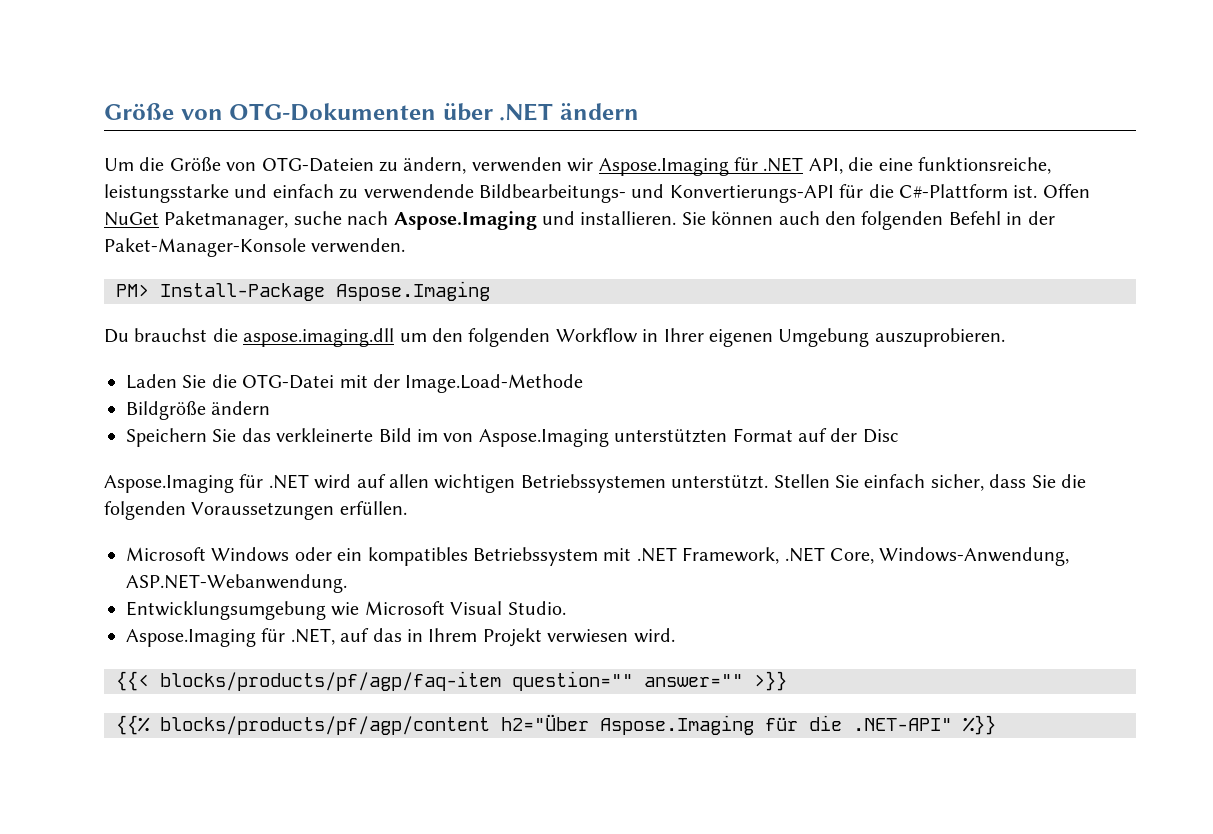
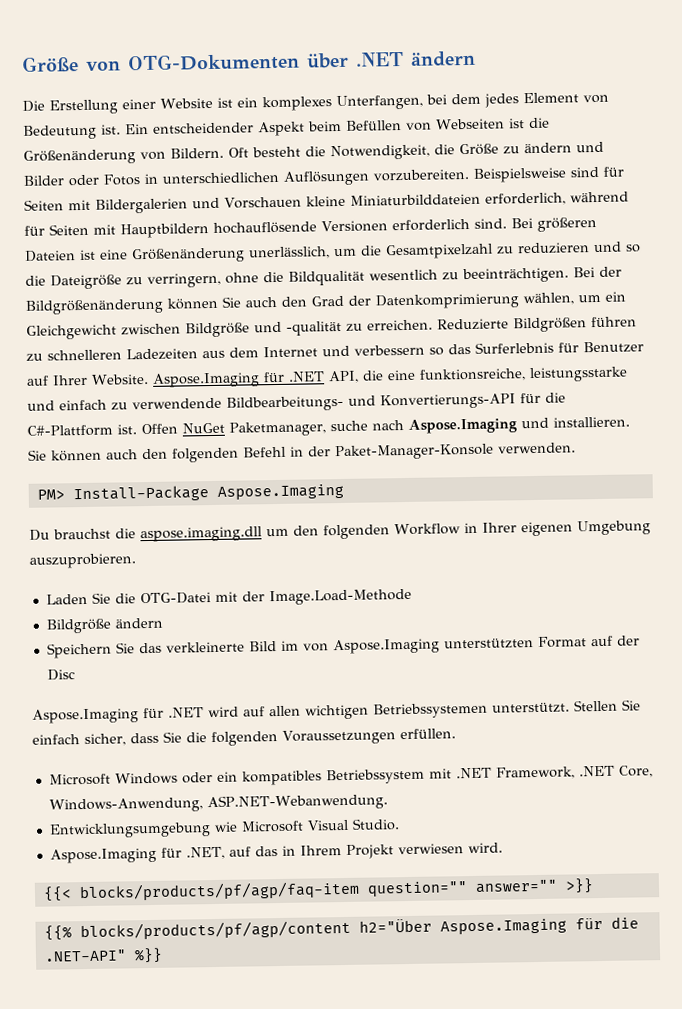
[104,157,594,174] Um die Größe von OTG-Dateien zu ändern, verwenden wir -> [22,92,609,115] [23,117,550,140] [23,141,604,165] [23,166,624,187] [24,191,629,214] [24,216,597,239] [25,241,641,264] [25,266,622,290] [25,291,626,315] [26,316,637,340] [26,341,644,362] [26,373,149,386] Die Erstellung einer Website ist ein komplexes Unterfangen, bei dem jedes Element von Bedeutung ist. Ein entscheidender Aspekt beim Befüllen von Webseiten ist die Größenänderung von Bildern. Oft besteht die Notwendigkeit, die Größe zu ändern und Bilder oder Fotos in unterschiedlichen Auflösungen vorzubereiten. Beispielsweise sind für Seiten mit Bildergalerien und Vorschauen kleine Miniaturbilddateien erforderlich, während für Seiten mit Hauptbildern hochauflösende Versionen erforderlich sind. Bei größeren Dateien ist eine Größenänderung unerlässlich, um die Gesamtpixelzahl zu reduzieren und so die Dateigröße zu verringern, ohne die Bildqualität wesentlich zu beeinträchtigen. Bei der Bildgrößenänderung können Sie auch den Grad der Datenkomprimierung wählen, um ein Gleichgewicht zwischen Bildgröße und -qualität zu erreichen. Reduzierte Bildgrößen führen zu schnelleren Ladezeiten aus dem Internet und verbessern so das Surferlebnis für Benutzer auf Ihrer Website.

